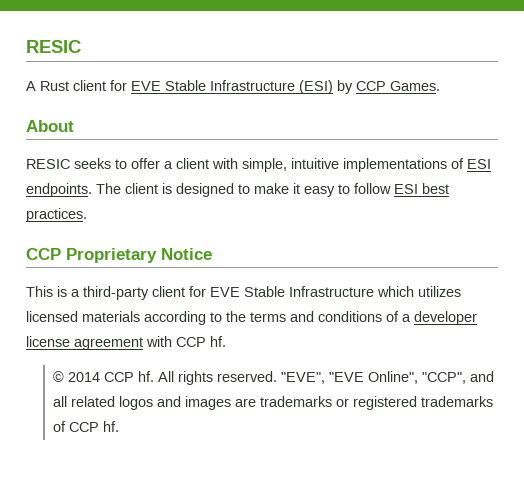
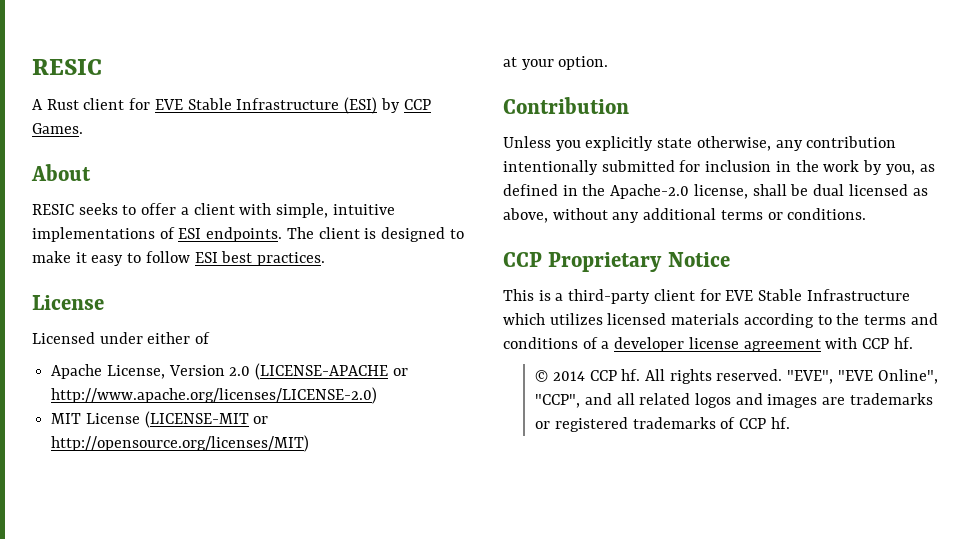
(87, 215) none -> [32,295,104,310] [32,332,211,344] [51,363,408,380] [51,387,378,404] [51,411,269,428] [51,435,310,452] [503,56,609,70] [503,97,629,114] [503,136,897,151] [503,160,935,175] [503,184,928,199] [503,208,867,223] // License // Licensed under either of // Apache License, Version 2.0 (LICENSE-APACHE or http://www.apache.org/licenses/LICENSE-2.0) // MIT License (LICENSE-MIT or http://opensource.org/licenses/MIT) // at your option. // Contribution // Unless you explicitly state otherwise, any contribution intentionally submitted for inclusion in the work by you, as defined in the Apache-2.0 license, shall be dual licensed as above, without any additional terms or conditions.

